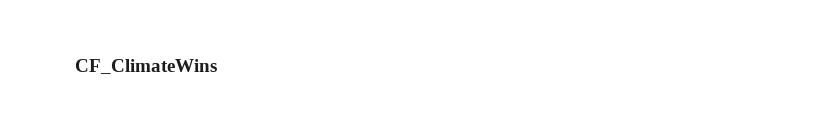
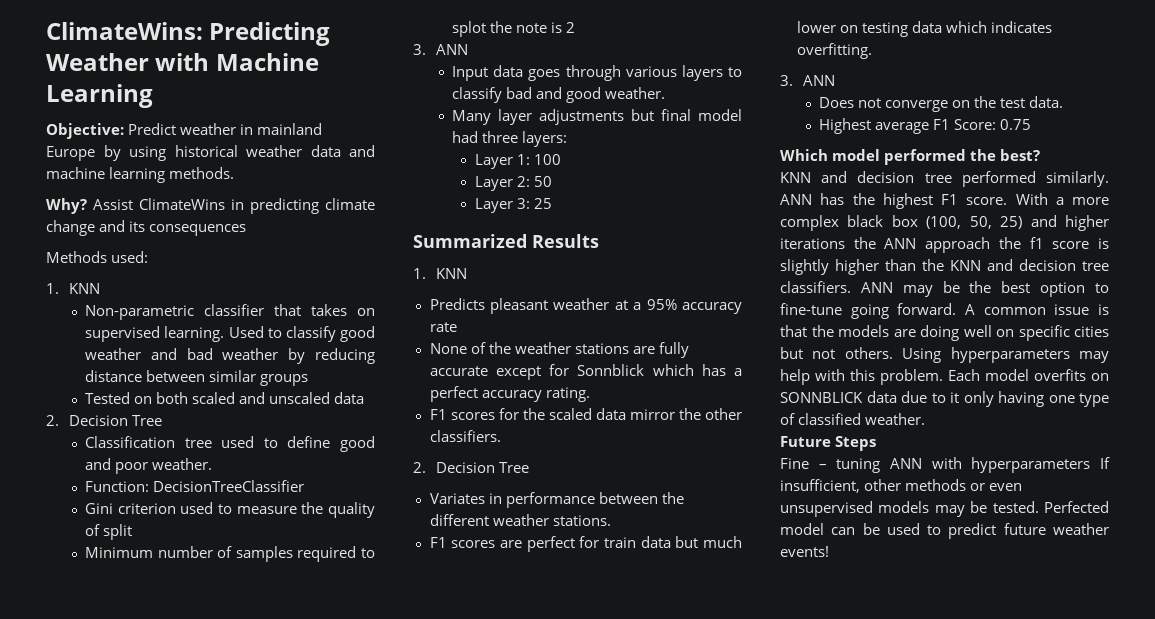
[75,59,217,74] CF_ClimateWins -> [46,22,331,46] [46,53,319,71] [46,84,153,108] [46,123,323,139] [46,145,375,161] [46,167,235,183] [46,198,375,214] [46,220,247,236] [46,251,149,263] [46,283,100,294] [85,304,376,320] [85,326,375,342] [85,348,376,364] [85,370,309,386] [85,392,365,404] [46,415,162,426] [85,436,375,452] [85,458,213,474] [85,480,305,492] [85,502,375,518] [85,524,133,540] [85,546,375,562] [452,21,576,37] [413,44,468,55] [452,65,742,81] [452,87,666,103] [452,109,742,125] [452,131,568,147] [474,154,561,169] [474,176,552,191] [474,198,552,213] [413,234,599,248] [413,268,467,279] [429,298,742,314] [429,322,457,332] [429,342,689,358] [429,364,742,380] [429,386,590,402] [429,408,742,420] [429,430,501,442] [413,462,529,473] [429,492,684,508] [429,514,611,526] [429,536,742,552] [796,21,1052,37] [796,43,872,59] [780,75,835,86] [819,96,1064,112] [819,118,1032,134] [780,149,1041,165] [780,171,1109,187] [780,193,1109,209] [780,215,1109,231] [780,237,1109,253] [780,259,1109,275] [780,281,1109,297] [780,303,1109,319] [780,325,1109,341] [780,347,1109,363] [780,369,1109,385] [780,391,1109,407] [780,413,926,425] [780,436,877,451] [780,457,1110,473] [780,479,1023,493] [780,501,1109,517] [780,523,1109,539] [780,546,829,557] ClimateWins: Predicting Weather with Machine Learning // Objective: Predict weather in mainland Europe by using historical weather data and machine learning methods. // Why? Assist ClimateWins in predicting climate change and its consequences // Methods used: // 1. KNN // Non-parametric classifier that takes on supervised learning. Used to classify good weather and bad weather by reducing distance between similar groups // Tested on both scaled and unscaled data // 2. Decision Tree // Classification tree used to define good and poor weather. // Function: DecisionTreeClassifier // Gini criterion used to measure the quality of split // Minimum number of samples required to splot the note is 2 // 3. ANN // Input data goes through various layers to classify bad and good weather. // Many layer adjustments but final model had three layers: // Layer 1: 100 // Layer 2: 50 // Layer 3: 25 // Summarized Results // 1. KNN // Predicts pleasant weather at a 95% accuracy rate // None of the weather stations are fully accurate except for Sonnblick which has a perfect accuracy rating. // F1 scores for the scaled data mirror the other classifiers. // 2. Decision Tree // Variates in performance between the different weather stations. // F1 scores are perfect for train data but much lower on testing data which indicates overfitting. // 3. ANN // Does not converge on the test data. // Highest average F1 Score: 0.75 // Which model performed the best? // KNN and decision tree performed similarly. ANN has the highest F1 score. With a more complex black box (100, 50, 25) and higher iterations the ANN approach the f1 score is slightly higher than the KNN and decision tree classifiers. ANN may be the best option to fine-tune going forward. A common issue is that the models are doing well on specific cities but not others. Using hyperparameters may help with this problem. Each model overfits on SONNBLICK data due to it only having one type of classified weather. // Future Steps // Fine – tuning ANN with hyperparameters If insufficient, other methods or even unsupervised models may be tested. Perfected model can be used to predict future weather events!

